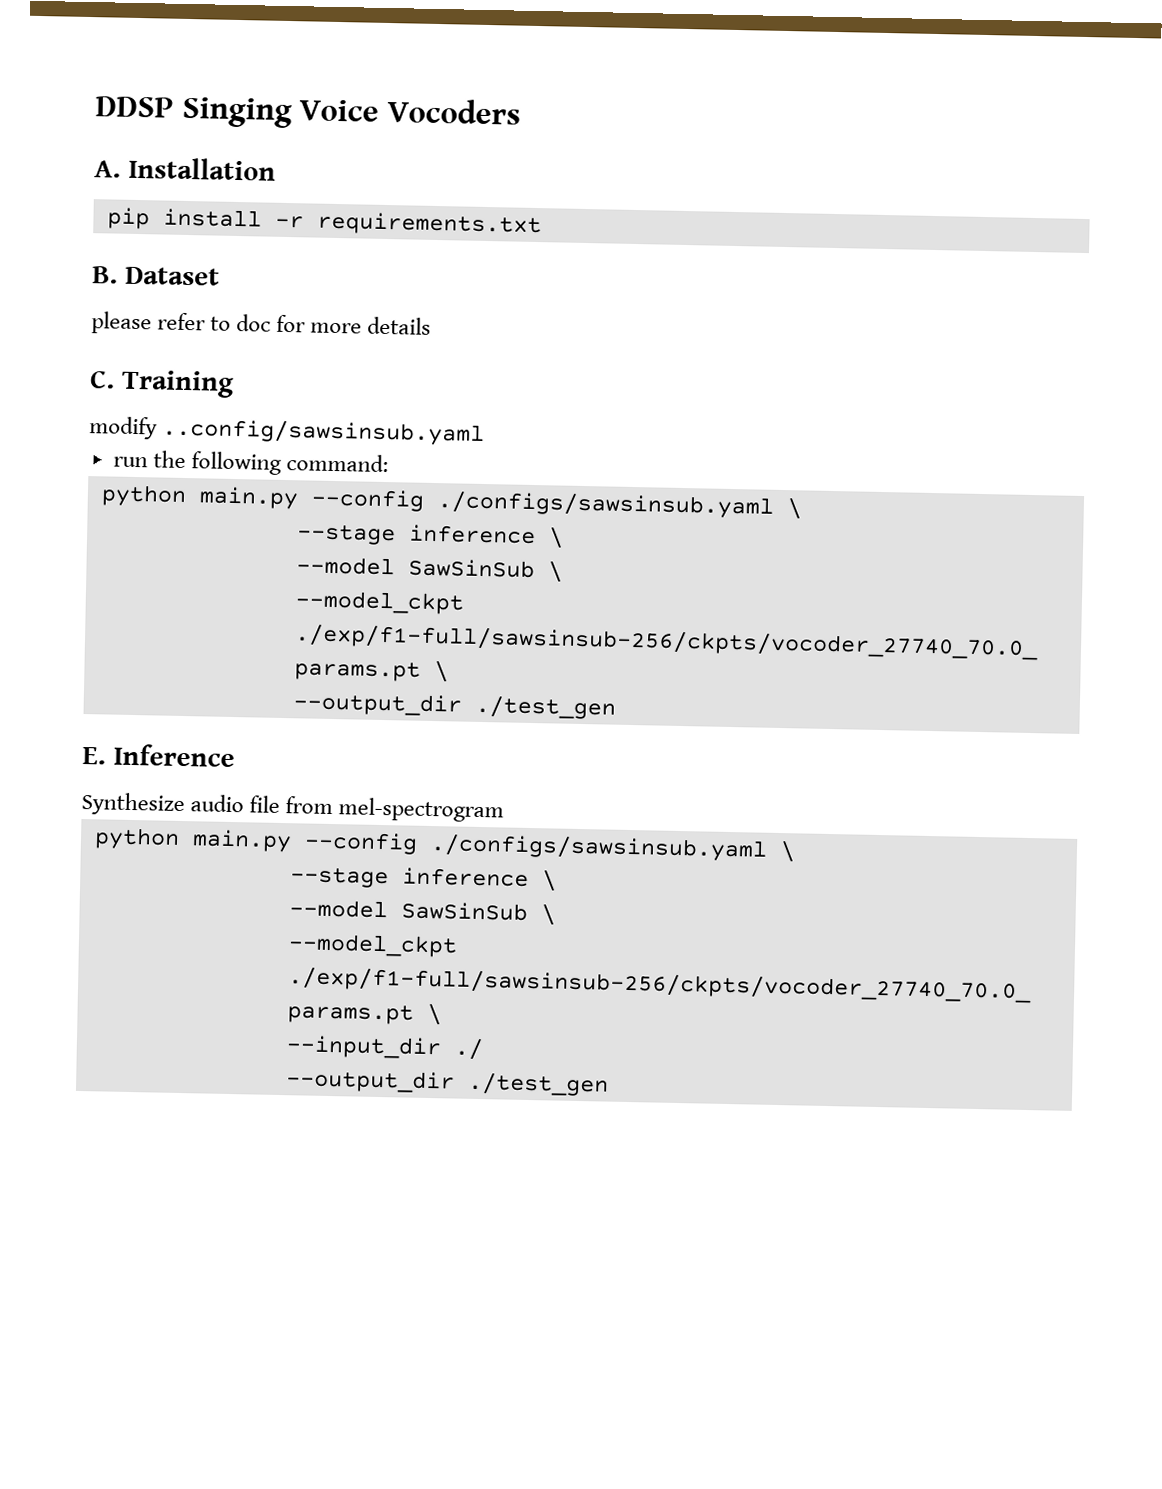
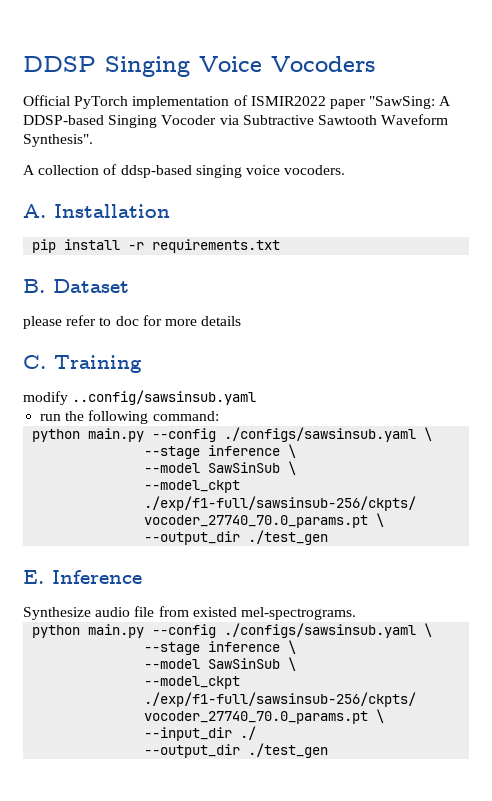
(521, 111) none -> [23,95,452,109] [23,114,449,128] [23,134,93,147] [23,164,346,178] // Official PyTorch implementation of ISMIR2022 paper "SawSing: A DDSP-based Singing Vocoder via Subtractive Sawtooth Waveform Synthesis". // A collection of ddsp-based singing voice vocoders.
[338,797,505,823] mel-spectrogram -> [192,607,356,620] existed mel-spectrograms.

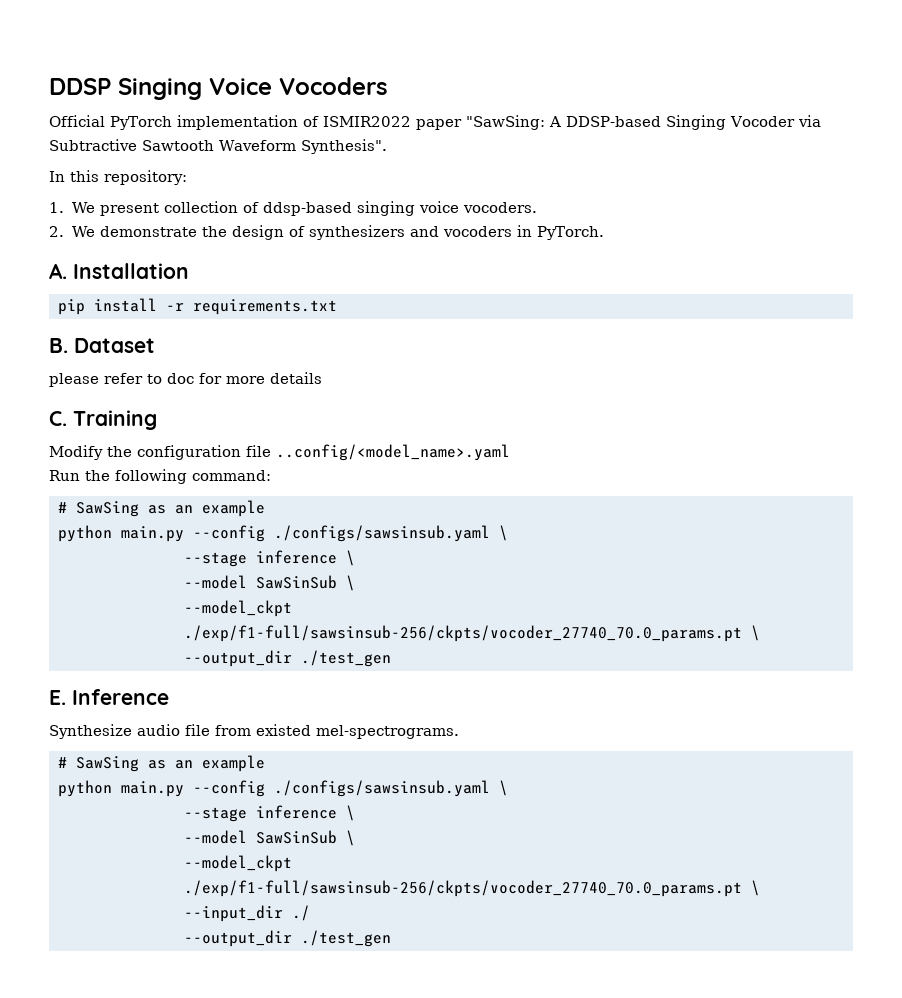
[23,165,35,175] A -> [49,170,187,185] [49,202,160,216] In this repository: // 1. We present
(346, 170) none -> [49,225,605,240] // 2. We demonstrate the design of synthesizers and vocoders in PyTorch.
[23,390,257,405] [40,410,219,424] modify ..config/sawsinsub.yaml // run the following command: -> [49,444,510,461] [49,469,271,484] [58,500,265,517] Modify the configuration file ..config/<model_name>.yaml // Run the following command: // # SawSing as an example
(356, 613) none -> [58,755,265,772] // # SawSing as an example

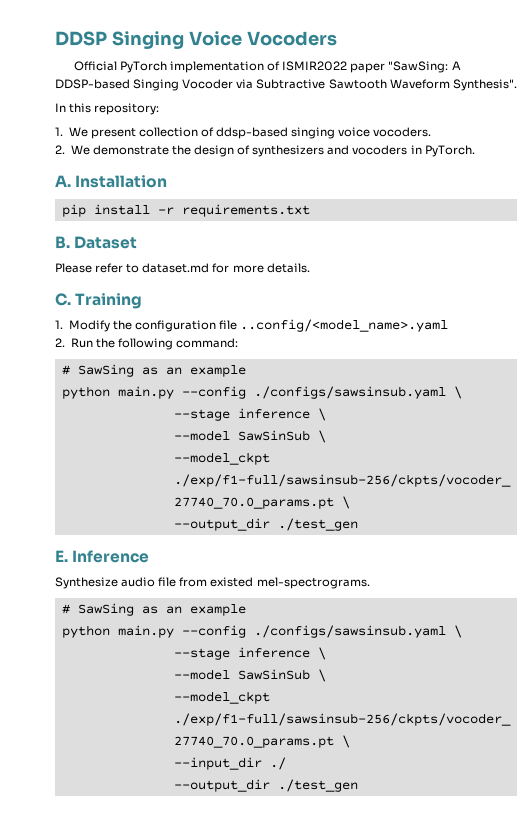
[49,373,99,387] please -> [55,263,92,273] Please
[167,373,194,384] doc -> [142,263,210,273] dataset.md
[270,372,322,384] details -> [266,263,310,273] details.
(157, 420) none -> [55,320,63,329] 1.
(510, 452) none -> [55,338,65,347] 2.

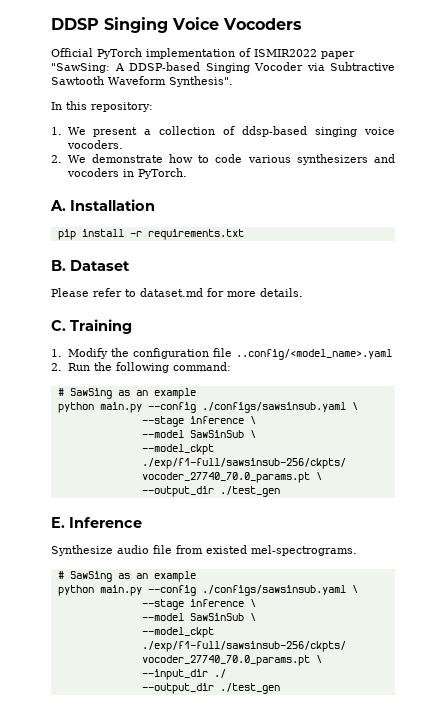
(136, 133) none -> [144,129,152,135] a
[171,145,251,157] the design of -> [168,154,291,163] how to code various

